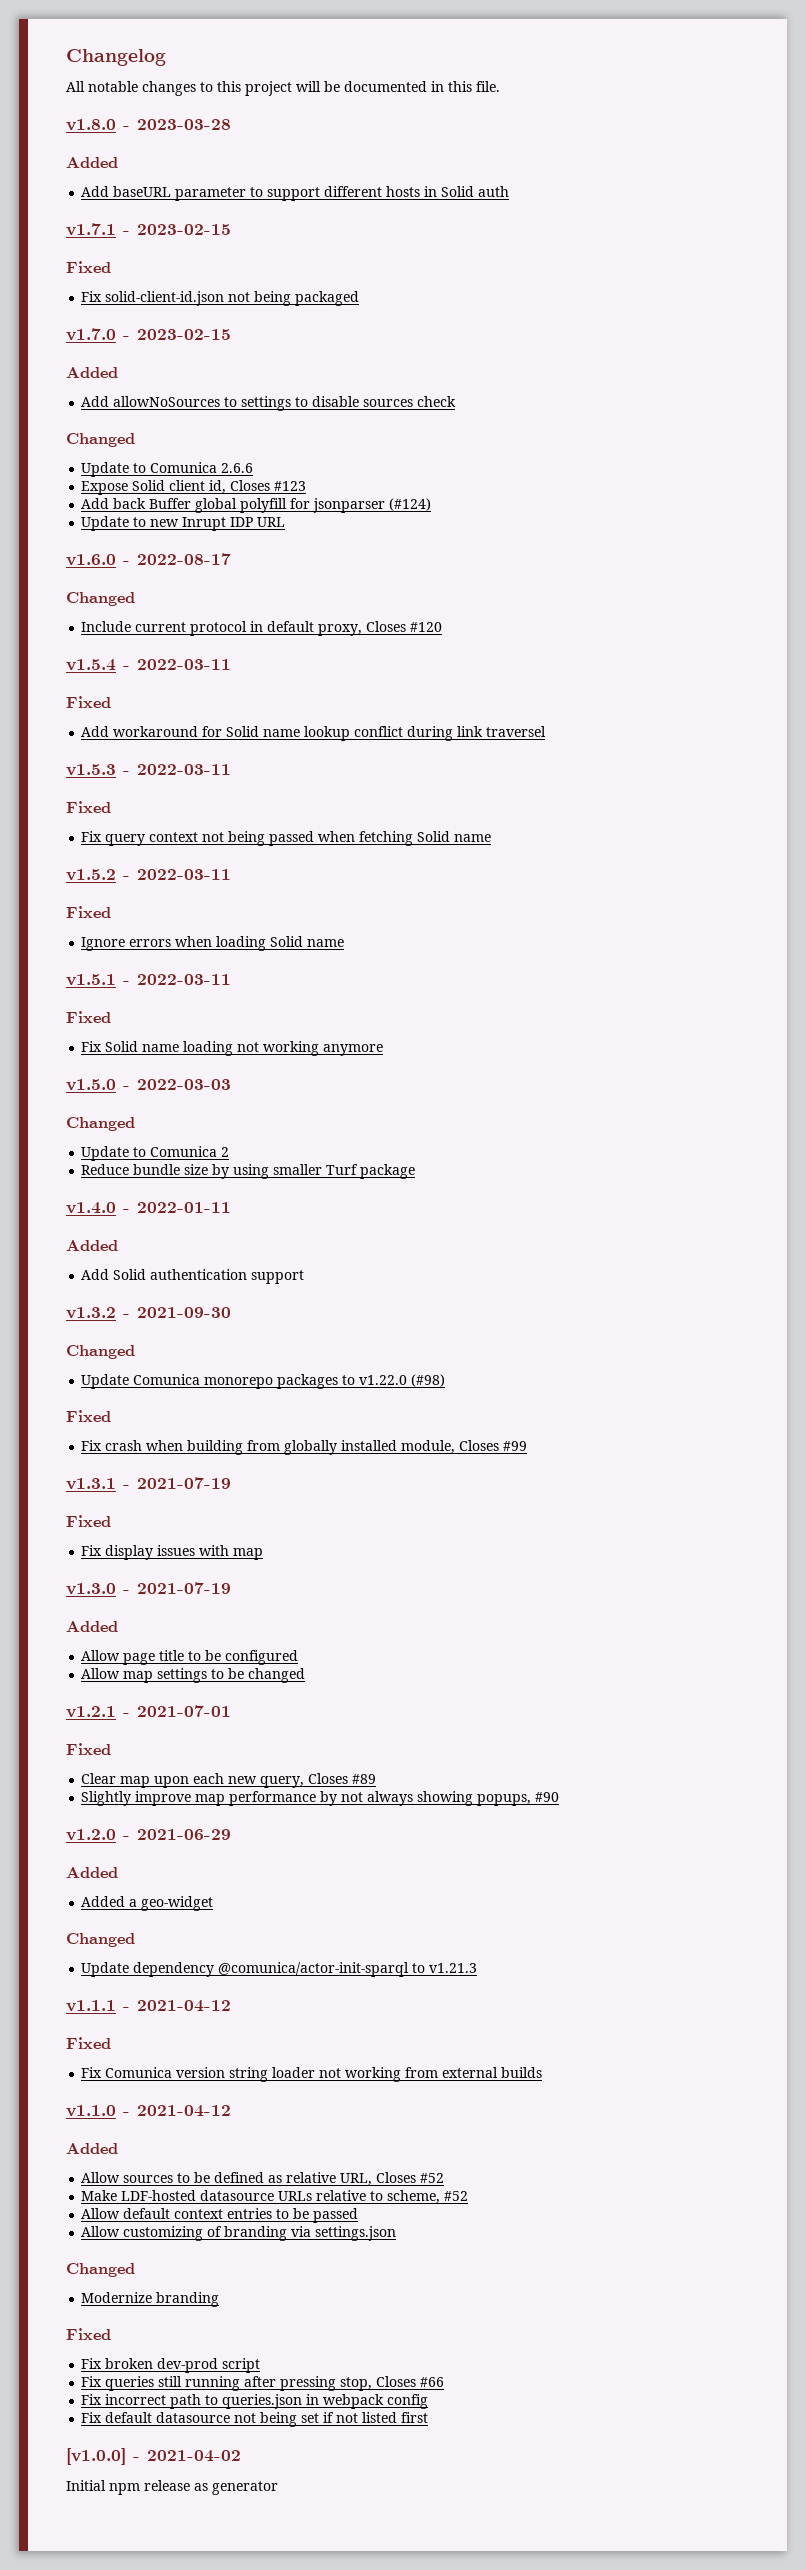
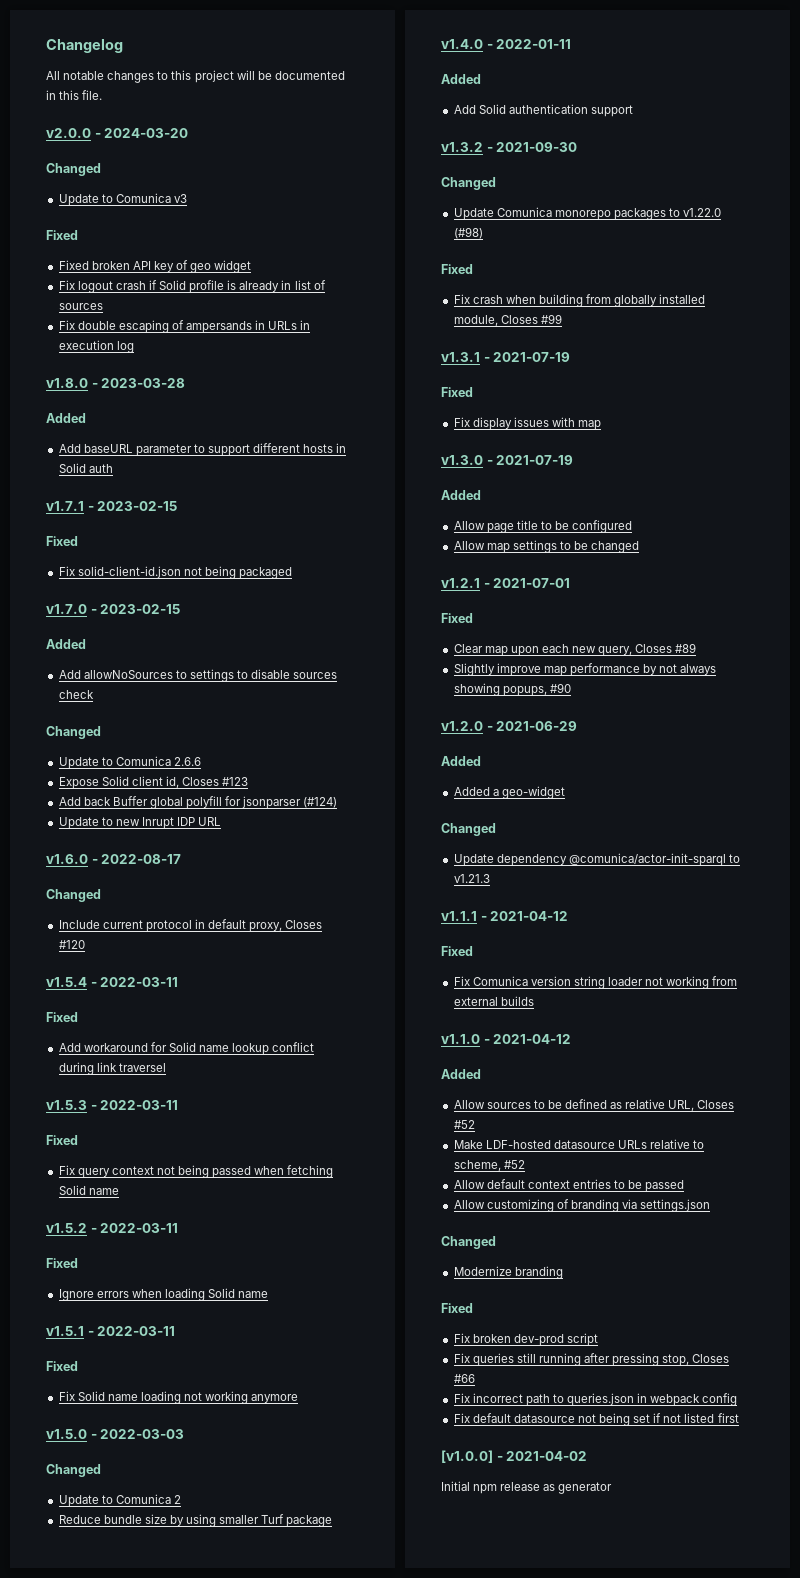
(500, 86) none -> [46,128,189,138] [46,163,101,176] [58,193,187,206] [46,230,78,240] [58,260,252,273] [58,280,326,293] [58,303,103,310] [58,320,311,333] [58,340,134,353] // v2.0.0 - 2024-03-20 // Changed // Update to Comunica v3 // Fixed // Fixed broken API key of geo widget // Fix logout crash if Solid profile is already in list of sources // Fix double escaping of ampersands in URLs in execution log

